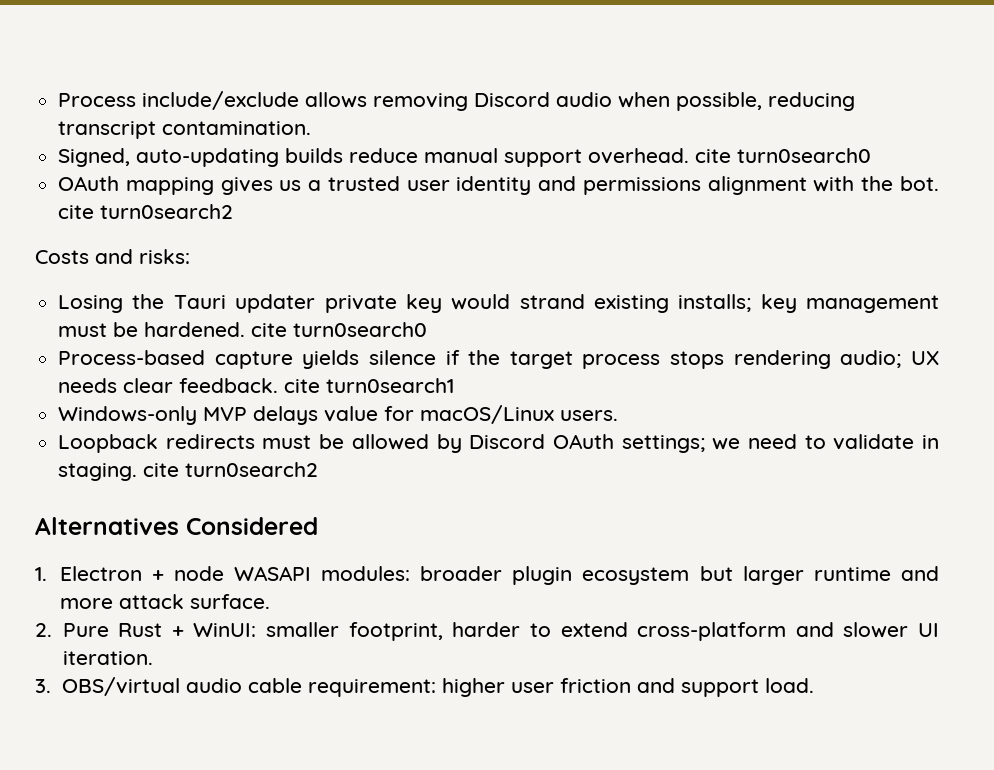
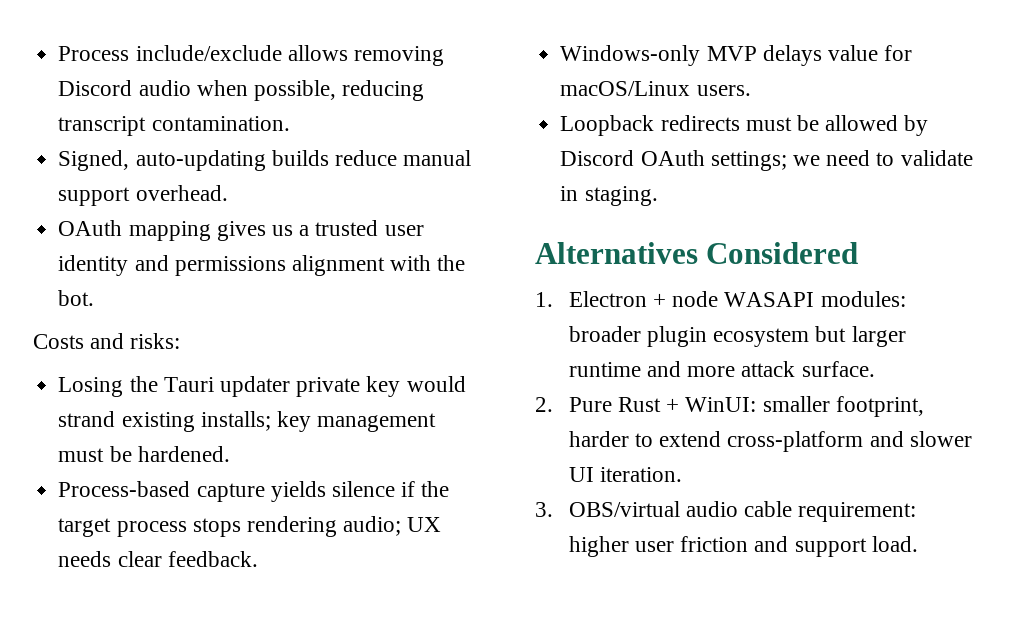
[695,148,872,163] cite turn0search0 -> (228, 193) none
[58,204,234,219] cite turn0search2 -> (95, 298) none
[251,322,428,337] cite turn0search0 -> (230, 454) none
[284,378,455,393] cite turn0search1 -> (258, 559) none
[143,462,319,477] cite turn0search2 -> (658, 196) none

